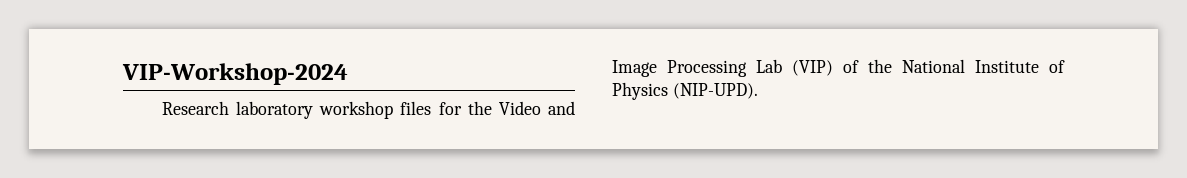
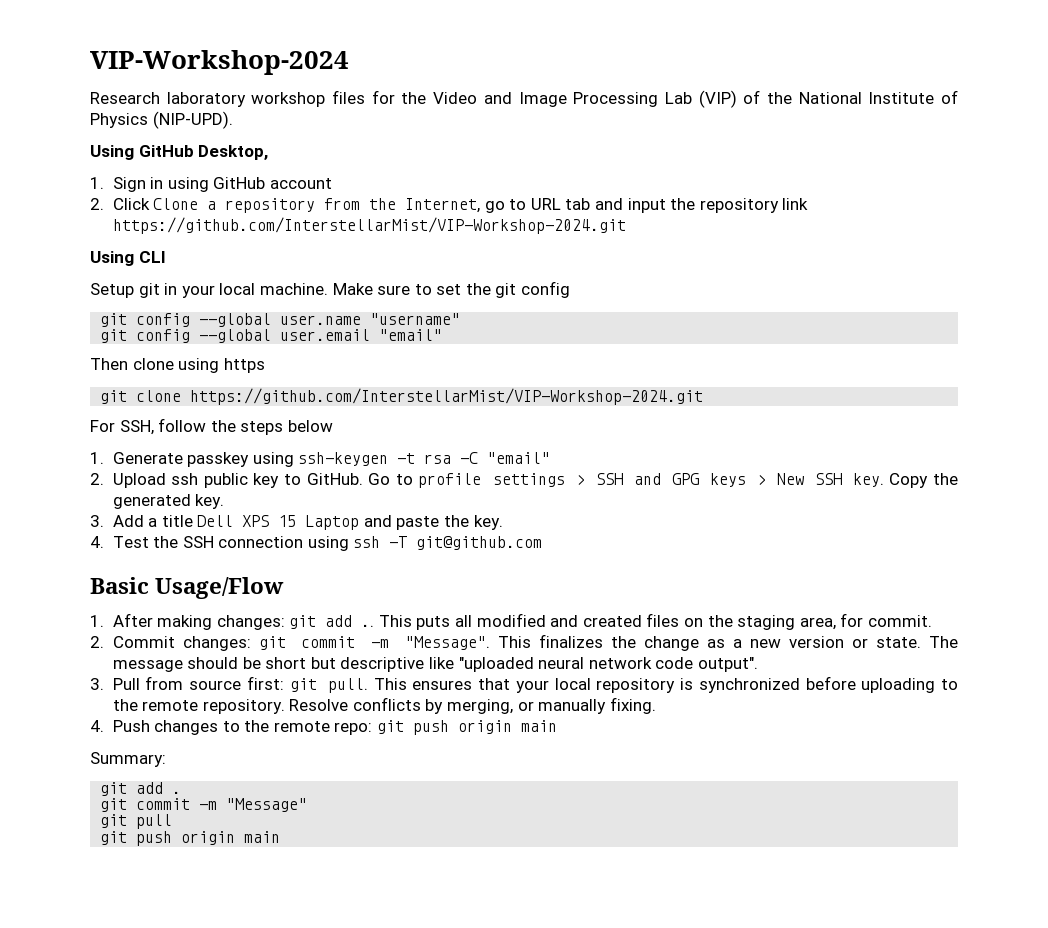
(758, 91) none -> [90,145,269,160] [90,177,332,192] [90,198,809,213] [112,217,626,234] [90,251,166,266] [90,281,571,298] [100,313,461,327] [100,329,443,343] [90,358,265,373] [100,388,704,405] [90,418,333,435] [90,452,551,467] [90,473,958,488] [112,494,225,509] [90,515,503,530] [90,536,543,551] [90,577,285,599] [90,613,932,630] [90,634,959,651] [112,657,758,672] [90,676,959,693] [112,697,656,714] [90,720,558,735] [90,752,166,767] [100,782,182,796] [100,798,308,812] [100,814,173,829] [100,831,281,846] // Using GitHub Desktop, // 1. Sign in using GitHub account // 2. Click Clone a repository from the Internet, go to URL tab and input the repository link https://github.com/InterstellarMist/VIP-Workshop-2024.git // Using CLI // Setup git in your local machine. Make sure to set the git config // git config --global user.name "username" // git config --global user.email "email" // Then clone using https // git clone https://github.com/InterstellarMist/VIP-Workshop-2024.git // For SSH, follow the steps below // 1. Generate passkey using ssh-keygen -t rsa -C "email" // 2. Upload ssh public key to GitHub. Go to profile settings > SSH and GPG keys > New SSH key. Copy the generated key. // 3. Add a title Dell XPS 15 Laptop and paste the key. // 4. Test the SSH connection using ssh -T git@github.com // Basic Usage/Flow // 1. After making changes: git add .. This puts all modified and created files on the staging area, for commit. // 2. Commit changes: git commit -m "Message". This finalizes the change as a new version or state. The message should be short but descriptive like "uploaded neural network code output". // 3. Pull from source first: git pull. This ensures that your local repository is synchronized before uploading to the remote repository. Resolve conflicts by merging, or manually fixing. // 4. Push changes to the remote repo: git push origin main // Summary: // git add . // git commit -m "Message" // git pull // git push origin main

